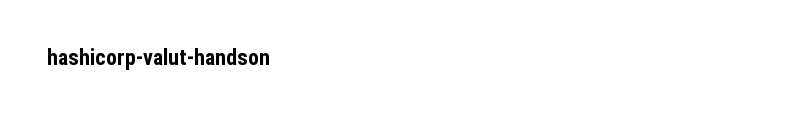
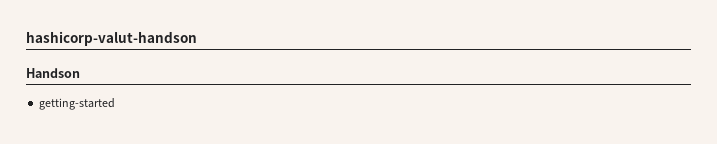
(270, 59) none -> [26,68,80,78] [39,98,116,110] // Handson // getting-started

